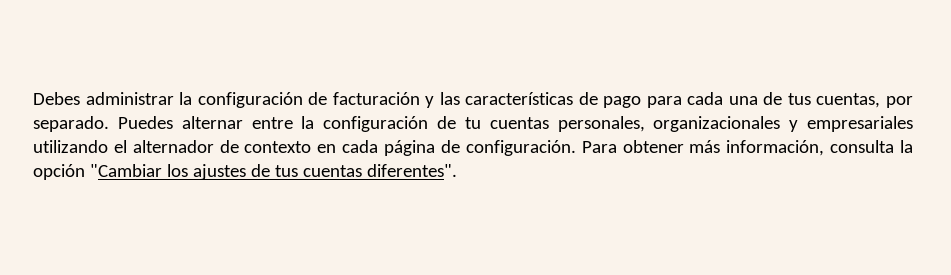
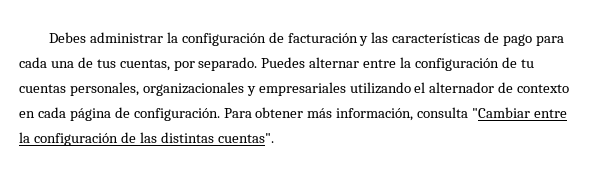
[900,140,914,153] [33,164,457,180] la opción "Cambiar los ajustes de tus cuentas diferentes". -> [472,107,568,118] [19,132,274,146] "Cambiar entre la configuración de las distintas cuentas".

